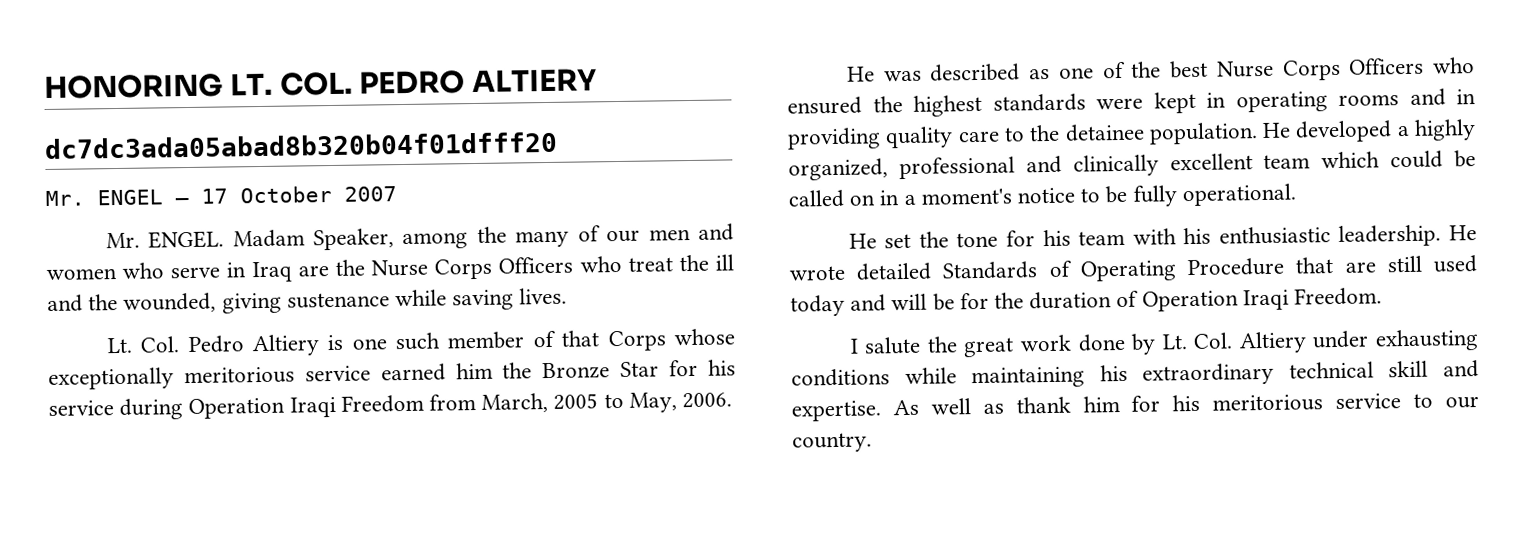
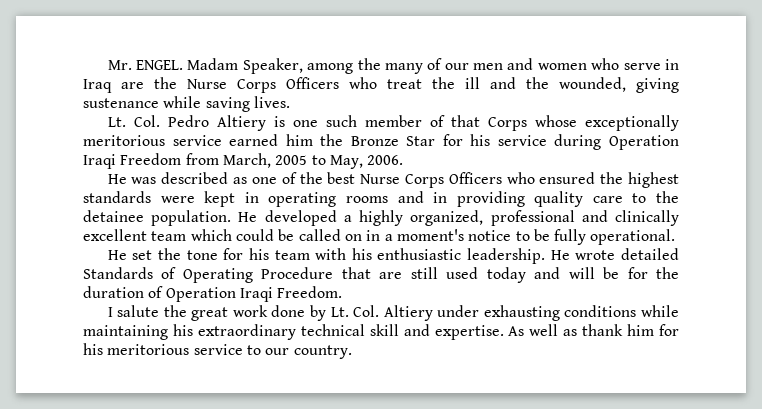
[44,68,598,100] [44,131,558,159] [45,185,397,206] HONORING LT. COL. PEDRO ALTIERY // dc7dc3ada05abad8b320b04f01dfff20 // Mr. ENGEL — 17 October 2007 // -> (107, 65) none

